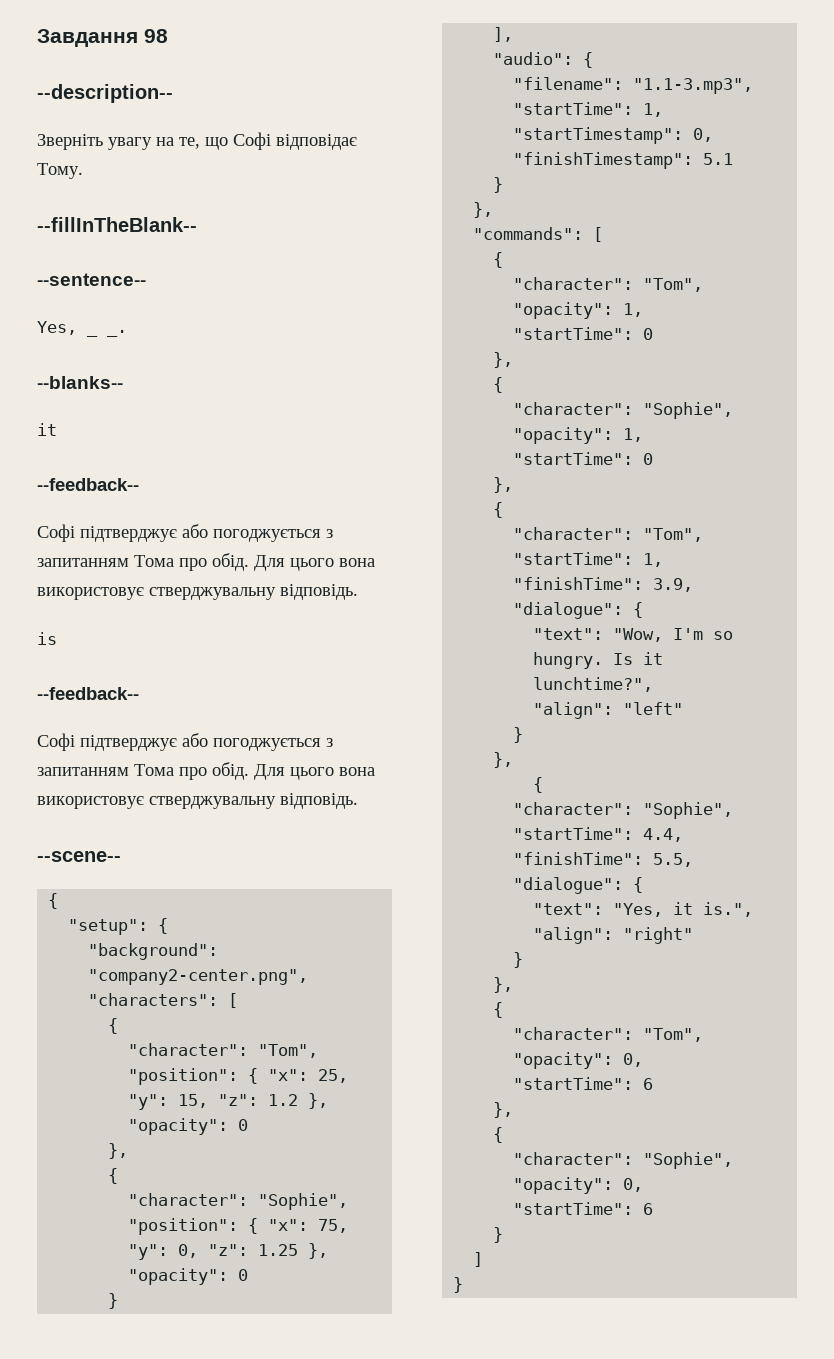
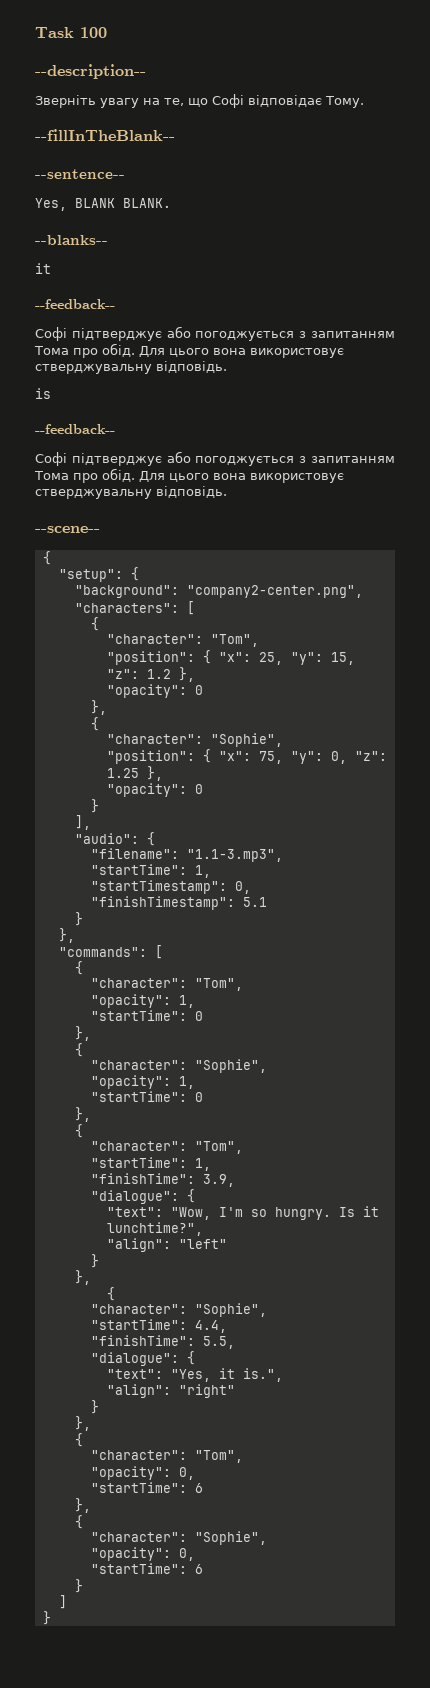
[37,29,168,47] Завдання 98 -> [35,27,107,38] Task 100
[87,330,127,337] _ _. -> [75,198,171,208] BLANK BLANK.

